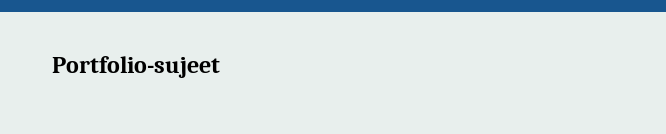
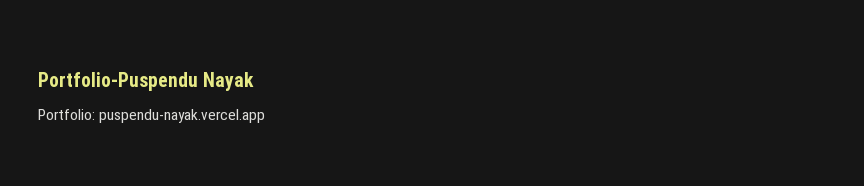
[52,56,220,78] Portfolio-sujeet -> [38,72,255,91] [38,109,266,123] Portfolio-Puspendu Nayak // Portfolio: puspendu-nayak.vercel.app

